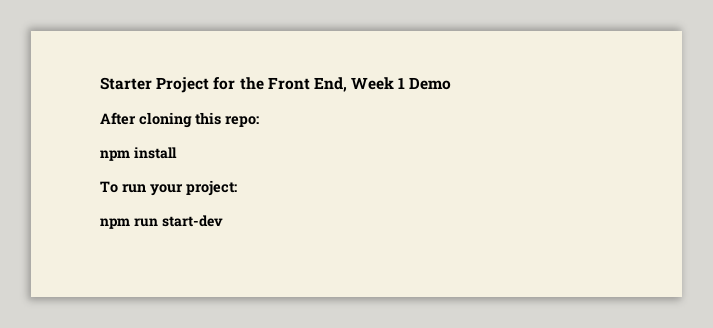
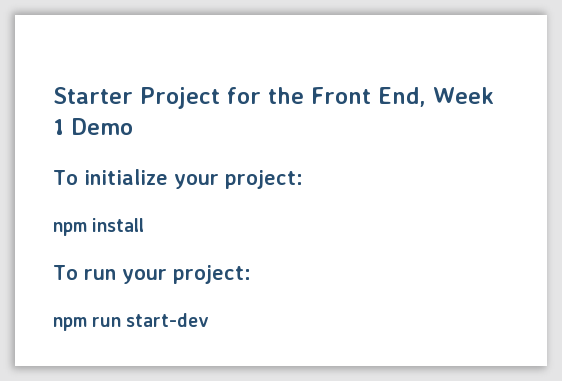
[100,112,259,128] After cloning this repo: -> [53,169,303,189] To initialize your project:

